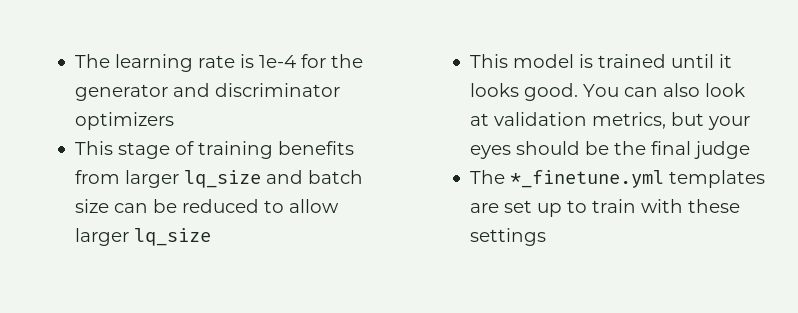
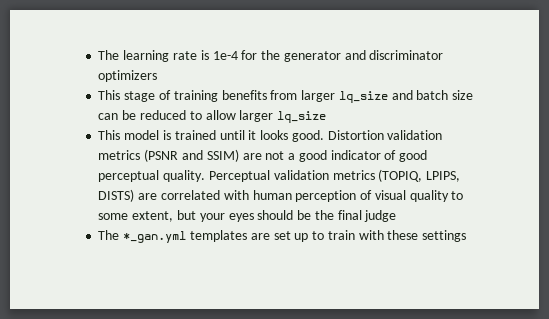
[583,83,746,97] [470,112,667,129] You can also look at validation metrics, -> [327,130,443,140] [98,149,428,162] [98,169,461,182] [98,189,464,202] [98,211,174,222] Distortion validation metrics (PSNR and SSIM) are not a good indicator of good perceptual quality. Perceptual validation metrics (TOPIQ, LPIPS, DISTS) are correlated with human perception of visual quality to some extent,
[510,170,665,188] *_finetune.yml -> [123,231,187,243] *_gan.yml

